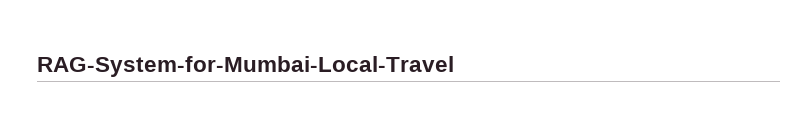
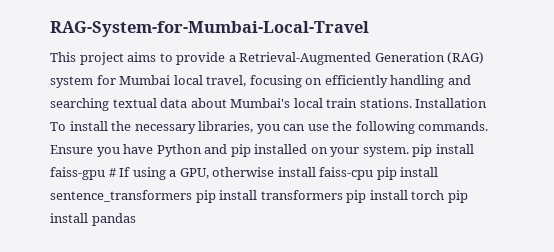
(454, 66) none -> [50,52,485,65] [50,75,471,88] [50,98,488,111] [50,121,489,134] [50,144,474,157] [50,167,439,180] [50,190,468,203] [50,213,136,226] // This project aims to provide a Retrieval-Augmented Generation (RAG) system for Mumbai local travel, focusing on efficiently handling and searching textual data about Mumbai's local train stations. Installation To install the necessary libraries, you can use the following commands. Ensure you have Python and pip installed on your system. pip install faiss-gpu # If using a GPU, otherwise install faiss-cpu pip install sentence_transformers pip install transformers pip install torch pip install pandas

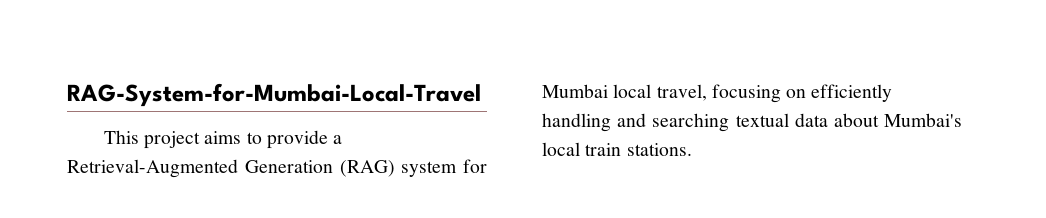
[415,98,488,108] [50,121,489,134] [50,144,474,157] [50,167,439,180] [50,190,468,203] [50,213,136,226] Installation To install the necessary libraries, you can use the following commands. Ensure you have Python and pip installed on your system. pip install faiss-gpu # If using a GPU, otherwise install faiss-cpu pip install sentence_transformers pip install transformers pip install torch pip install pandas -> (692, 149) none

